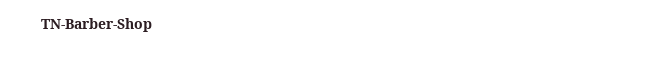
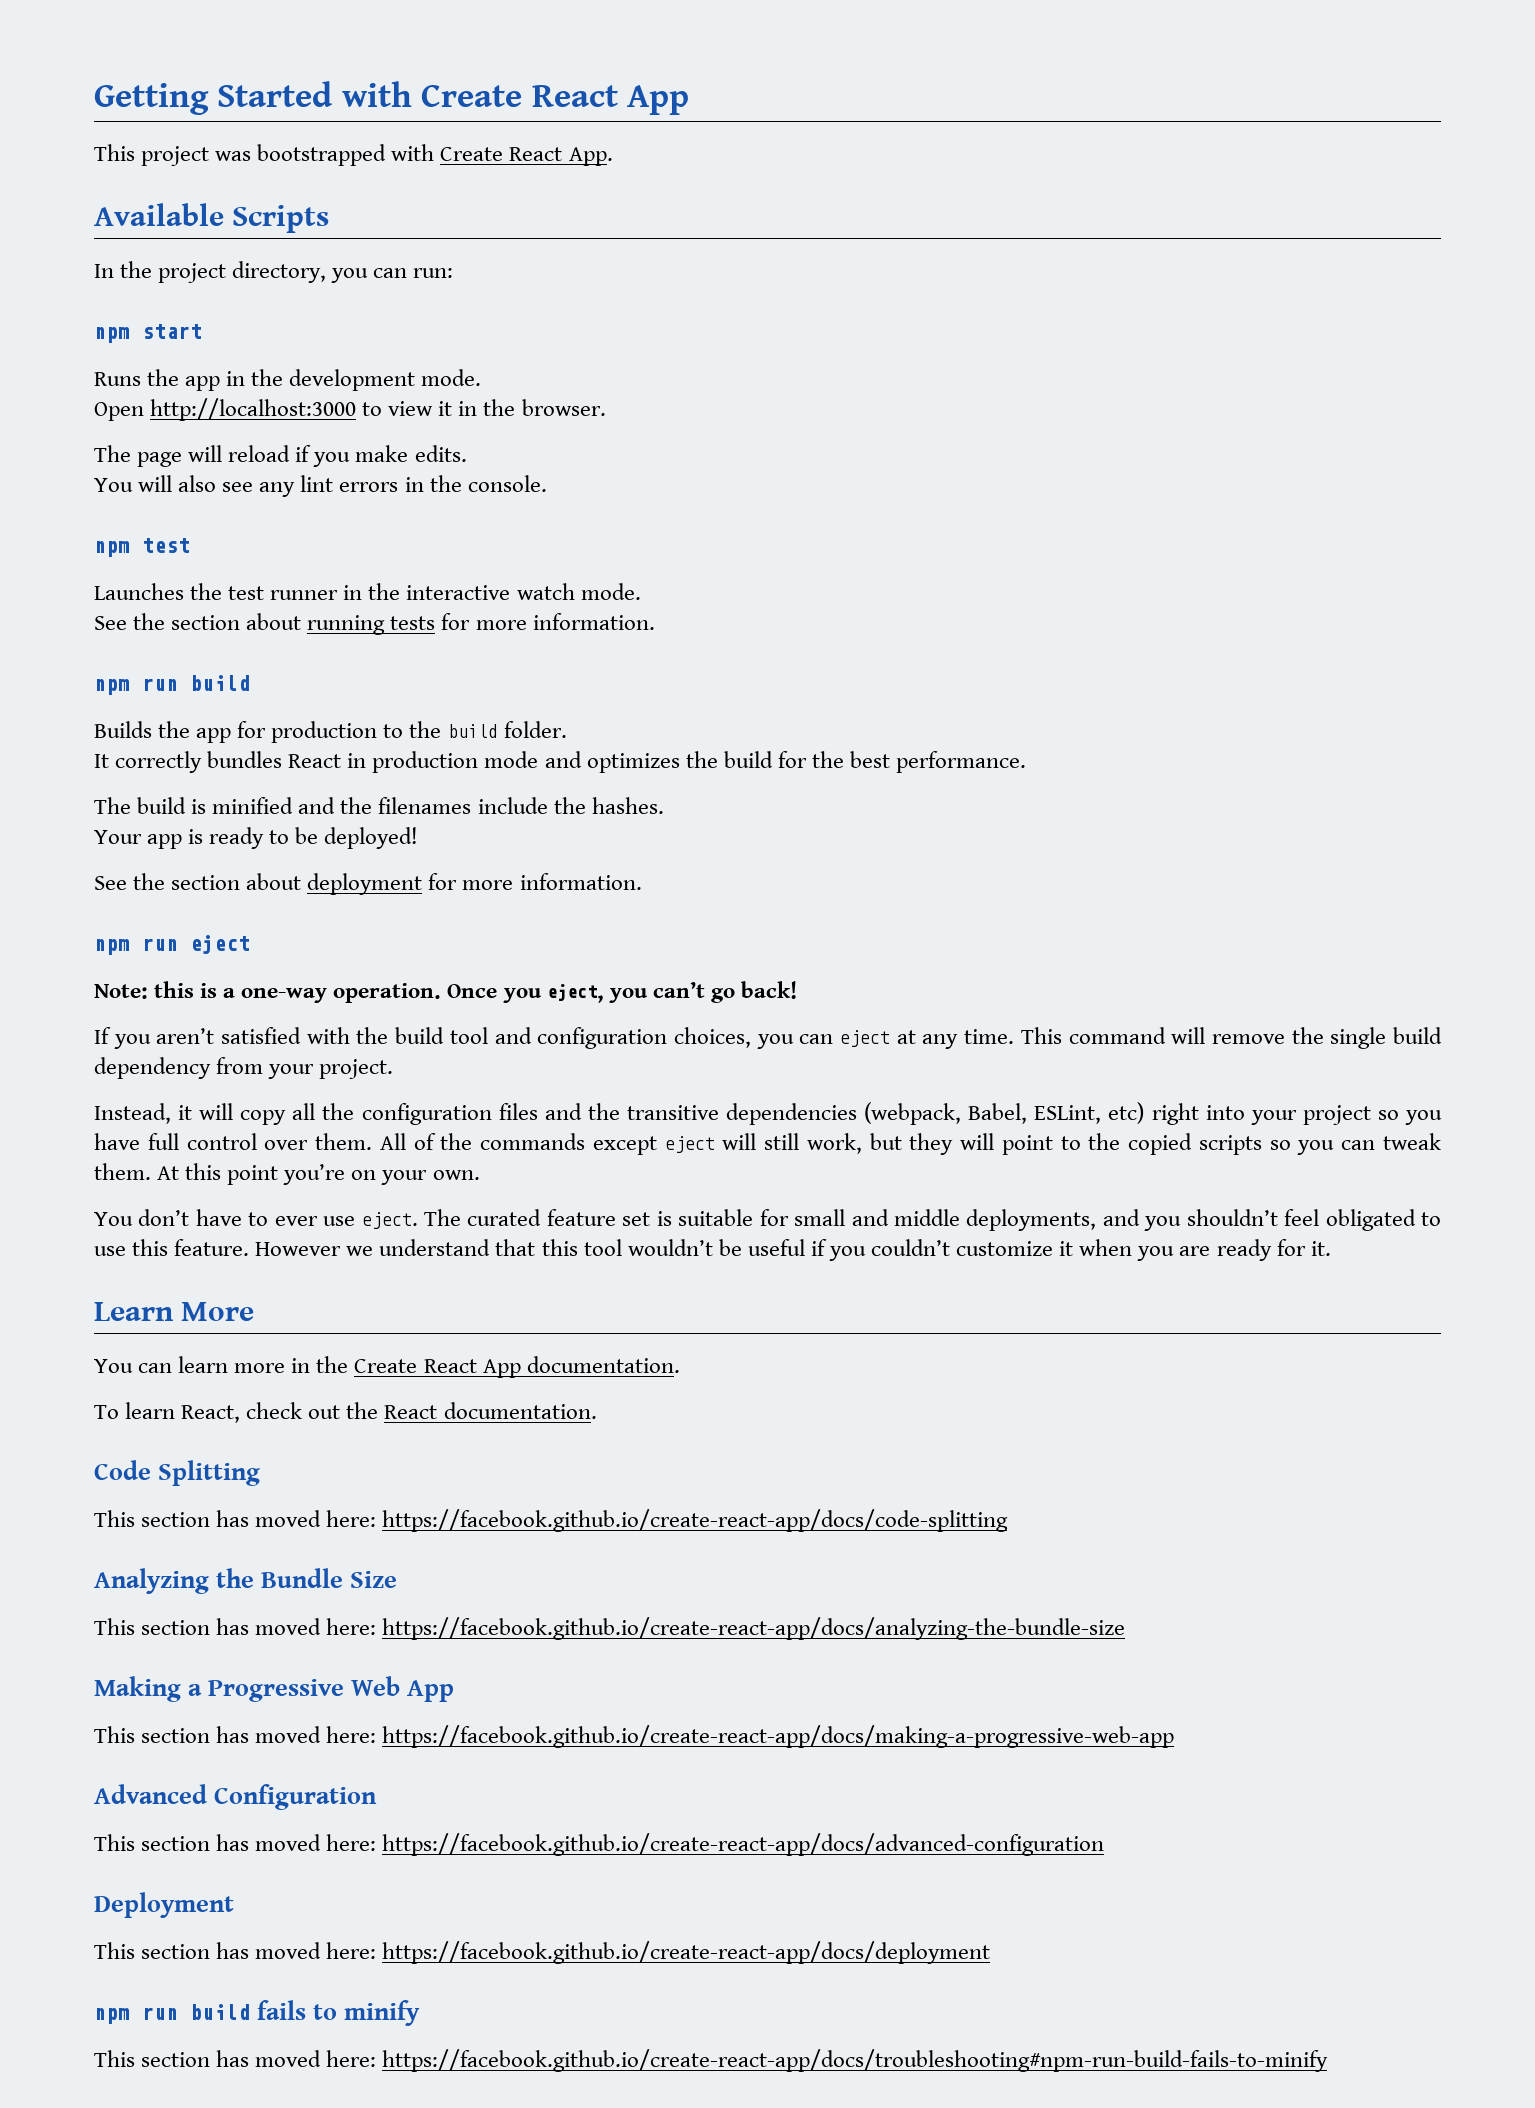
[41,18,152,32] TN-Barber-Shop -> [94,81,690,115] [94,144,613,166] [94,203,330,233] [94,261,454,283] [94,324,202,343] [94,369,482,391] [94,398,606,421] [94,445,467,467] [94,475,547,497] [94,538,190,557] [94,583,641,600] [94,613,655,635] [94,675,250,695] [94,721,567,743] [94,751,1027,773] [94,797,664,814] [94,827,419,849] [94,873,642,895] [94,935,250,955] [94,981,797,1003] [94,1027,1442,1049] [94,1057,394,1079] [94,1102,1442,1125] [94,1133,1441,1155] [94,1163,480,1185] [94,1209,1442,1231] [94,1239,1331,1261] [94,1302,255,1321] [94,1356,680,1378] [94,1402,597,1423] [94,1460,261,1486] [94,1509,1009,1532] [94,1568,398,1594] [94,1617,1126,1640] [94,1676,455,1702] [94,1725,1175,1748] [94,1784,378,1810] [94,1833,1105,1856] [94,1892,234,1918] [94,1941,991,1964] [94,2000,421,2026] [94,2049,1329,2072] Getting Started with Create React App // This project was bootstrapped with Create React App. // Available Scripts // In the project directory, you can run: // npm start // Runs the app in the development mode. // Open http://localhost:3000 to view it in the browser. // The page will reload if you make edits. // You will also see any lint errors in the console. // npm test // Launches the test runner in the interactive watch mode. // See the section about running tests for more information. // npm run build // Builds the app for production to the build folder. // It correctly bundles React in production mode and optimizes the build for the best performance. // The build is minified and the filenames include the hashes. // Your app is ready to be deployed! // See the section about deployment for more information. // npm run eject // Note: this is a one-way operation. Once you eject, you can’t go back! // If you aren’t satisfied with the build tool and configuration choices, you can eject at any time. This command will remove the single build dependency from your project. // Instead, it will copy all the configuration files and the transitive dependencies (webpack, Babel, ESLint, etc) right into your project so you have full control over them. All of the commands except eject will still work, but they will point to the copied scripts so you can tweak them. At this point you’re on your own. // You don’t have to ever use eject. The curated feature set is suitable for small and middle deployments, and you shouldn’t feel obligated to use this feature. However we understand that this tool wouldn’t be useful if you couldn’t customize it when you are ready for it. // Learn More // You can learn more in the Create React App documentation. // To learn React, check out the React documentation. // Code Splitting // This section has moved here: https://facebook.github.io/create-react-app/docs/code-splitting // Analyzing the Bundle Size // This section has moved here: https://facebook.github.io/create-react-app/docs/analyzing-the-bundle-size // Making a Progressive Web App // This section has moved here: https://facebook.github.io/create-react-app/docs/making-a-progressive-web-app // Advanced Configuration // This section has moved here: https://facebook.github.io/create-react-app/docs/advanced-configuration // Deployment // This section has moved here: https://facebook.github.io/create-react-app/docs/deployment // npm run build fails to minify // This section has moved here: https://facebook.github.io/create-react-app/docs/troubleshooting#npm-run-build-fails-to-minify

